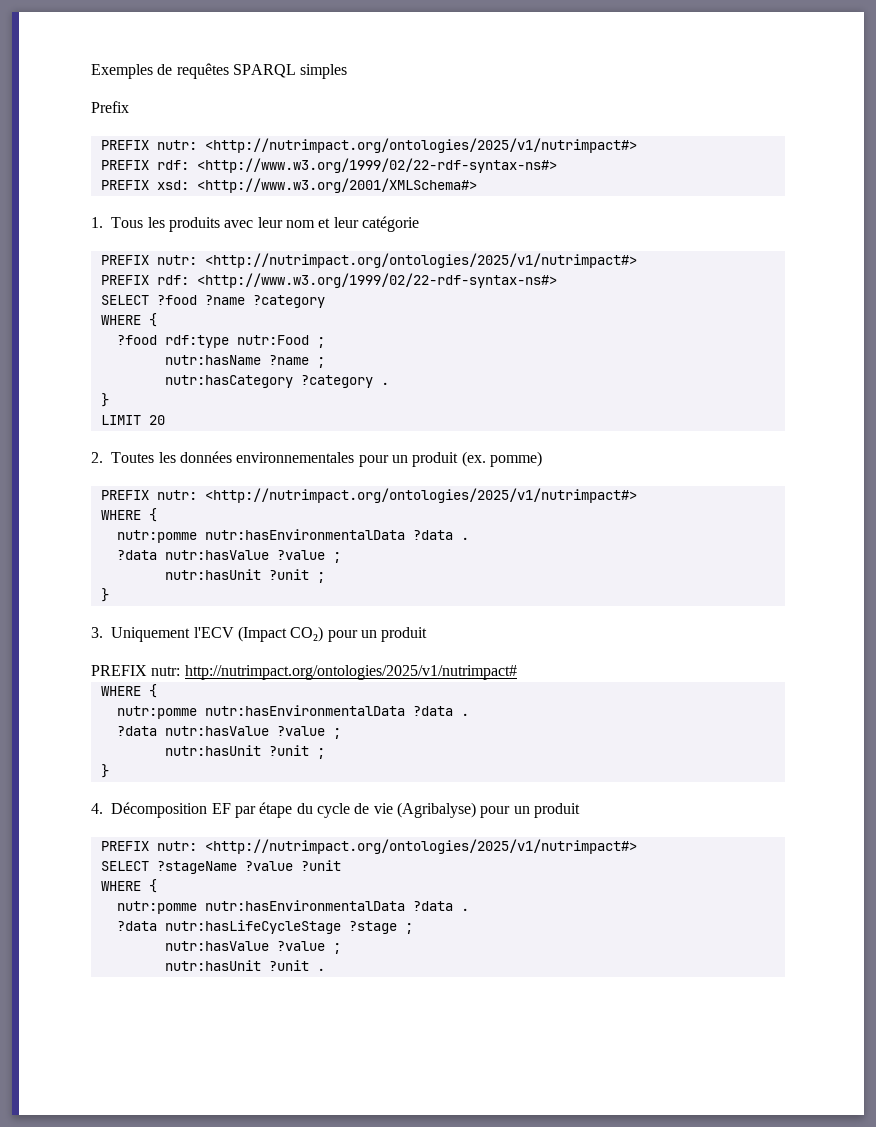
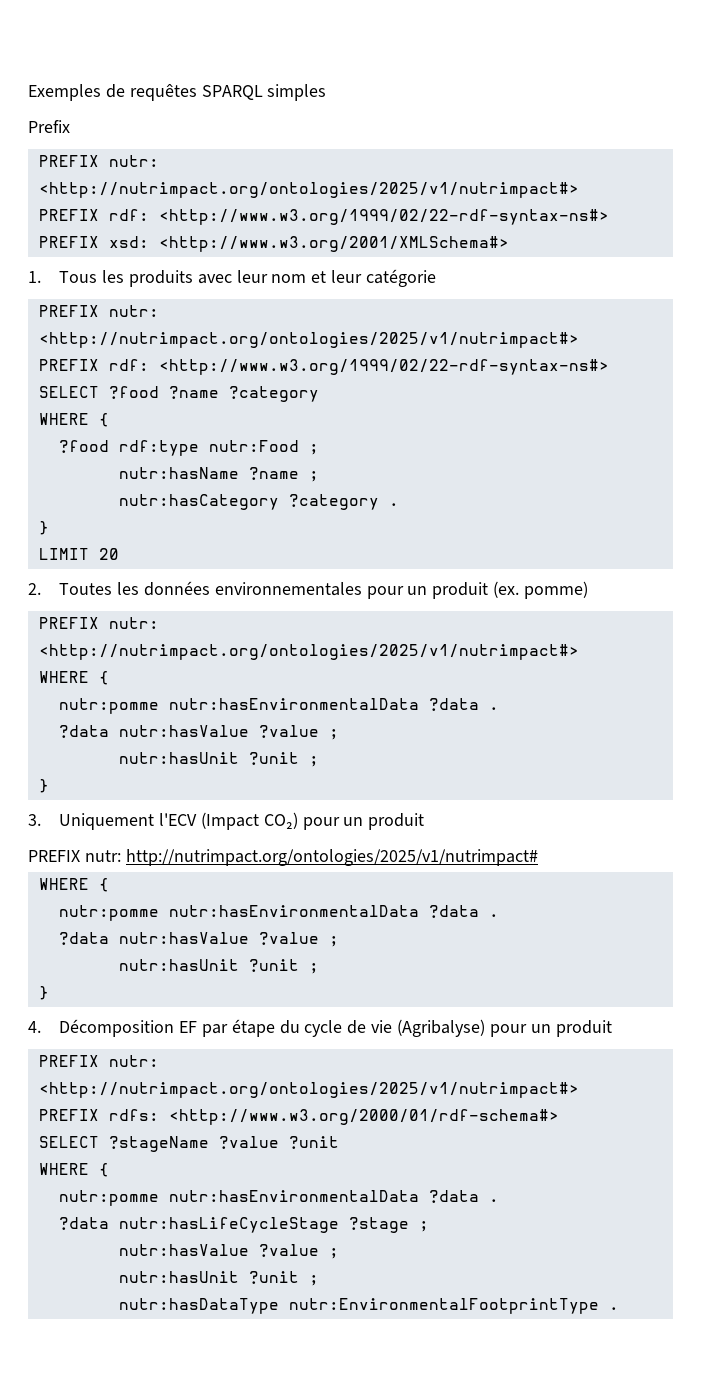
(637, 846) none -> [38,1109,559,1125] // PREFIX rdfs: <http://www.w3.org/2000/01/rdf-schema#>
(309, 965) none -> [308,1275,319,1286] [118,1298,599,1314] ; // nutr:hasDataType nutr:EnvironmentalFootprintType

